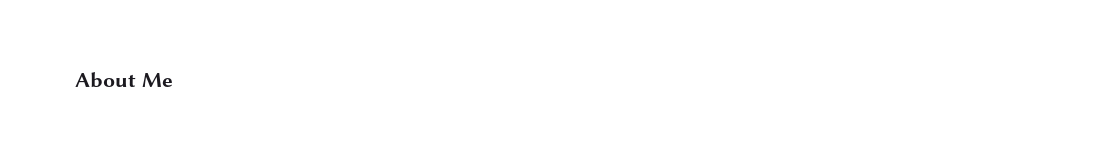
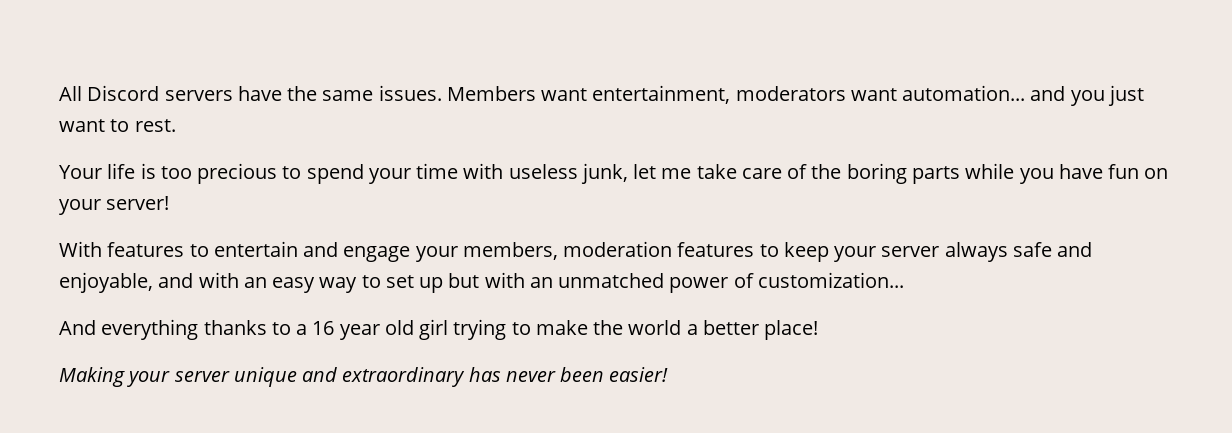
[75,72,173,88] About Me -> [59,85,1144,106] [59,119,176,132] [59,163,1169,184] [59,196,170,215] [59,241,1093,262] [59,272,904,293] [59,319,819,340] [59,367,669,387] All Discord servers have the same issues. Members want entertainment, moderators want automation... and you just want to rest. // Your life is too precious to spend your time with useless junk, let me take care of the boring parts while you have fun on your server! // With features to entertain and engage your members, moderation features to keep your server always safe and enjoyable, and with an easy way to set up but with an unmatched power of customization... // And everything thanks to a 16 year old girl trying to make the world a better place! // Making your server unique and extraordinary has never been easier!

